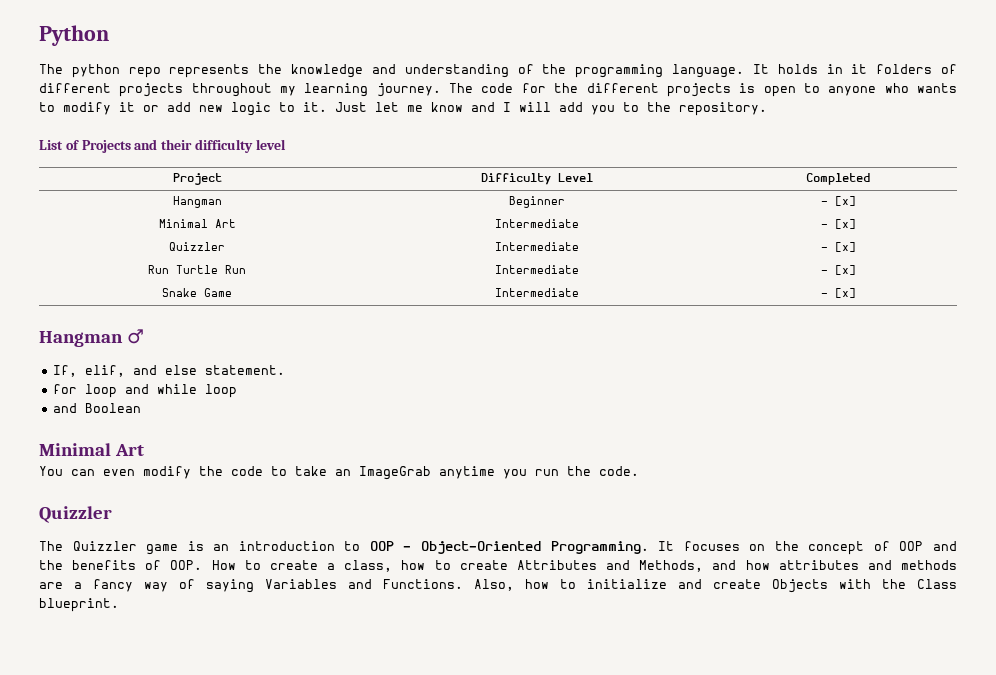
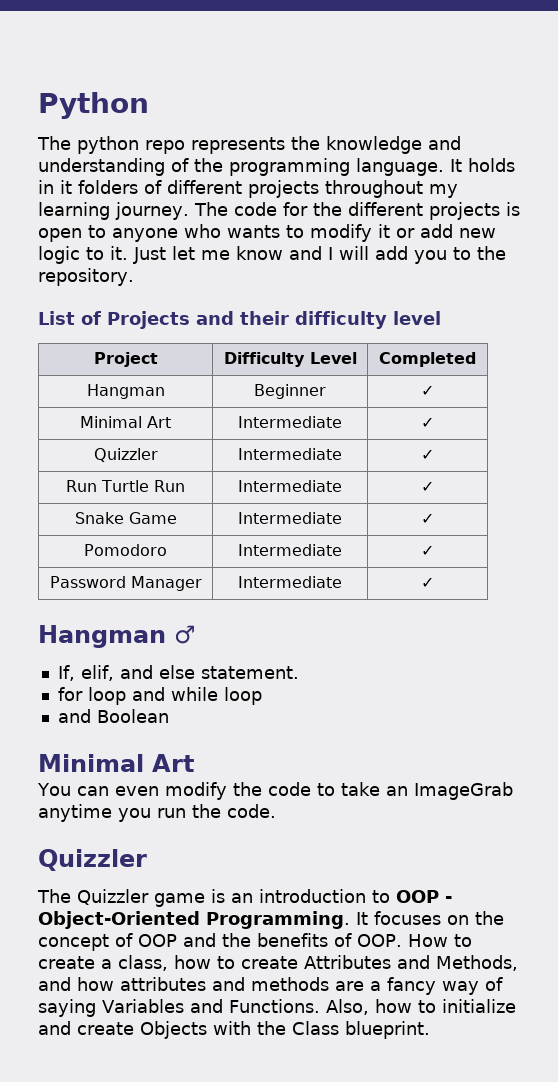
[820,196,856,206] - [x] -> [421,385,434,396] ✓
[820,219,856,229] - [x] -> [421,417,434,428] ✓
[820,242,856,252] - [x] -> [421,449,434,460] ✓
[820,265,856,275] - [x] -> [421,481,434,492] ✓
[820,288,856,298] - [x] -> [421,513,434,524] [84,544,167,556] [238,544,342,556] [421,545,434,556] [49,576,202,591] [238,576,342,588] [421,577,434,588] ✓ // Pomodoro | Intermediate | ✓ // Password Manager | Intermediate | ✓

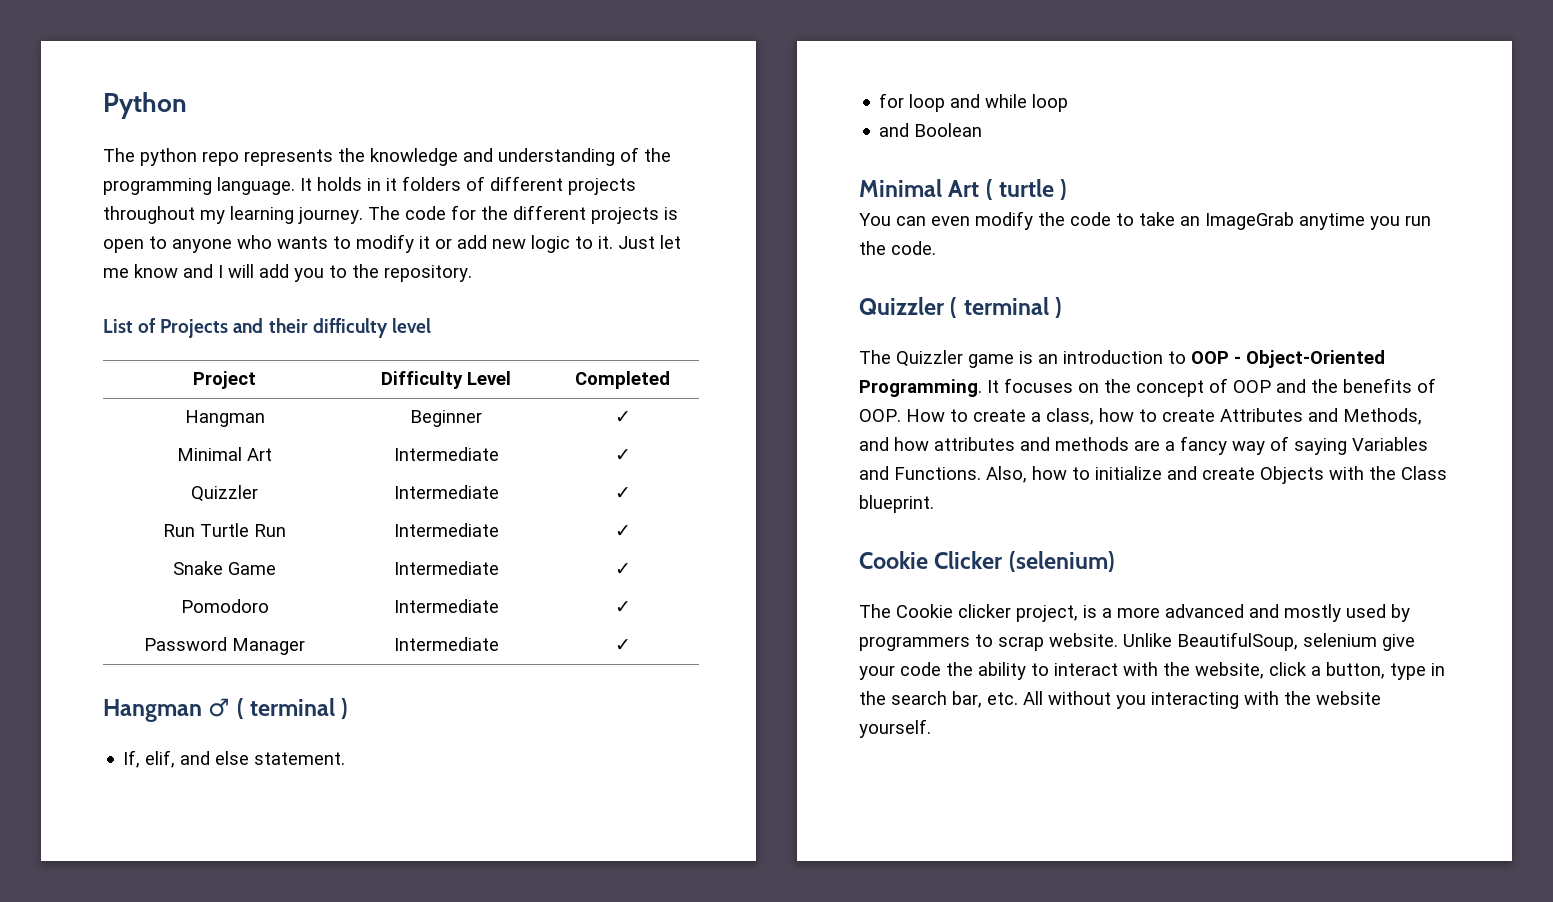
(196, 634) none -> [236,698,349,719] ( terminal )
(194, 763) none -> [985,179,1068,200] ( turtle )
(147, 860) none -> [950,297,1063,318] ( terminal )
(430, 1030) none -> [859,551,1115,572] [859,604,1410,622] [859,632,1415,651] [859,662,1445,680] [859,691,1381,709] [859,719,931,738] // Cookie Clicker (selenium) // The Cookie clicker project, is a more advanced and mostly used by programmers to scrap website. Unlike BeautifulSoup, selenium give your code the ability to interact with the website, click a button, type in the search bar, etc. All without you interacting with the website yourself.

